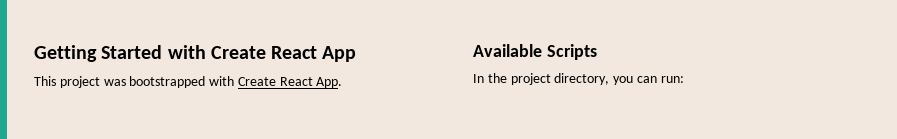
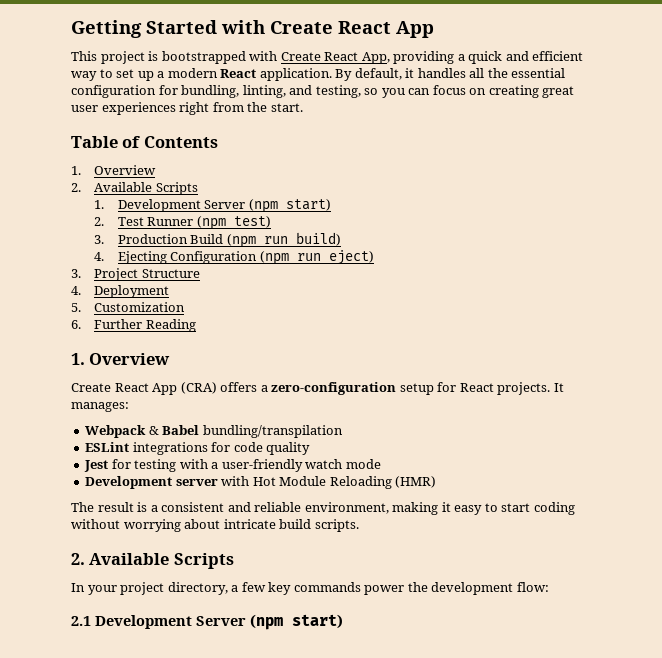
[103,79,126,86] was -> [148,51,159,61] is
[316,77,343,88] App. // -> [361,51,584,64] [71,68,566,81] [71,85,575,98] [71,102,303,115] [71,136,218,148] [71,165,157,175] [71,182,198,195] [94,199,331,213] [94,216,271,230] [94,232,341,248] [94,250,374,265] [71,268,200,281] [71,285,170,298] [71,302,186,312] [71,319,196,332] [71,353,171,365] [71,382,564,395] [71,402,129,412] [85,425,343,438] [85,442,311,455] [84,459,381,472] [85,476,437,489] [71,502,575,515] [71,519,359,532] [71,553,85,565] App, providing a quick and efficient way to set up a modern React application. By default, it handles all the essential configuration for bundling, linting, and testing, so you can focus on creating great user experiences right from the start. // Table of Contents // 1. Overview // 2. Available Scripts // 1. Development Server (npm start) // 2. Test Runner (npm test) // 3. Production Build (npm run build) // 4. Ejecting Configuration (npm run eject) // 3. Project Structure // 4. Deployment // 5. Customization // 6. Further Reading // 1. Overview // Create React App (CRA) offers a zero-configuration setup for React projects. It manages: // Webpack & Babel bundling/transpilation // ESLint integrations for code quality // Jest for testing with a user-friendly watch mode // Development server with Hot Module Reloading (HMR) // The result is a consistent and reliable environment, making it easy to start coding without worrying about intricate build scripts. // 2.
[487,73,507,83] the -> [87,585,117,595] your
[613,76,684,85] you can run: -> [231,582,549,595] [71,614,343,630] a few key commands power the development flow: // 2.1 Development Server (npm start)

